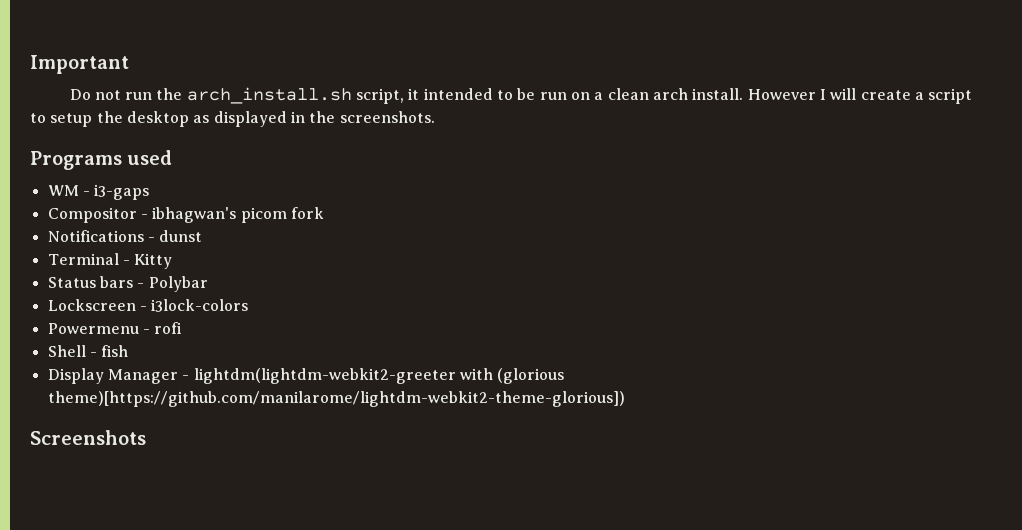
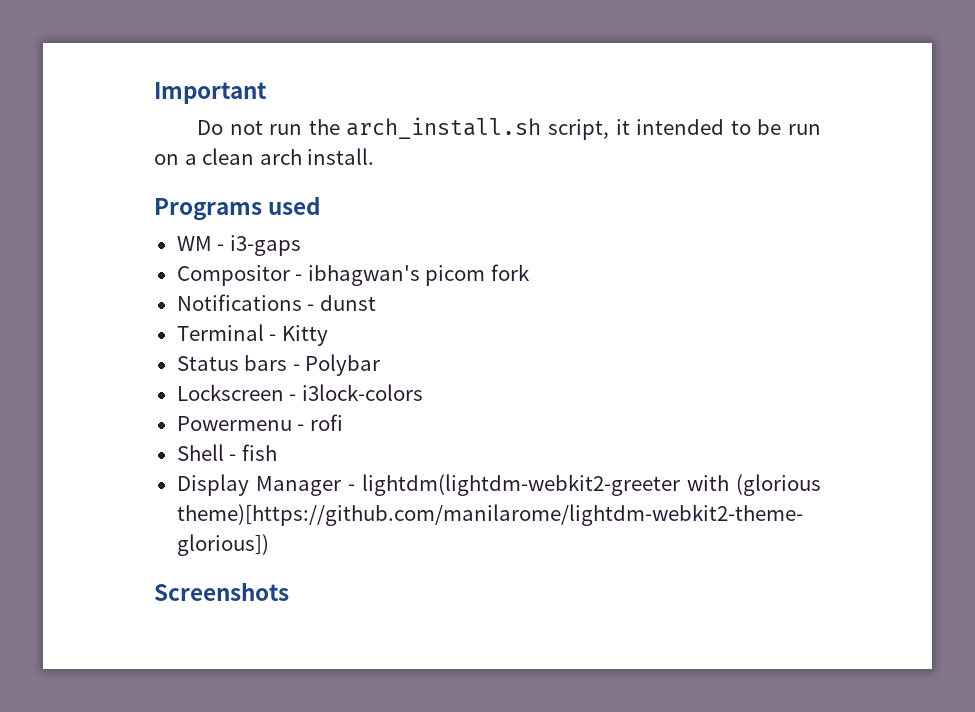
[747,88,973,104] [30,111,435,127] However I will create a script to setup the desktop as displayed in the screenshots. -> (375, 156) none

